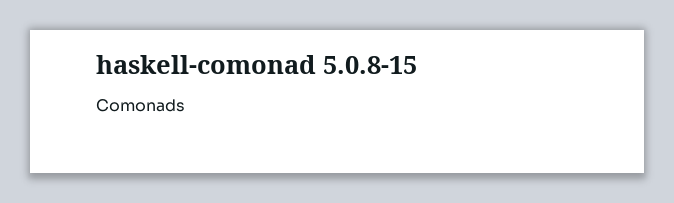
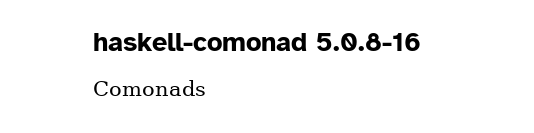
[323,56,417,74] 5.0.8-15 -> [316,33,421,51] 5.0.8-16

